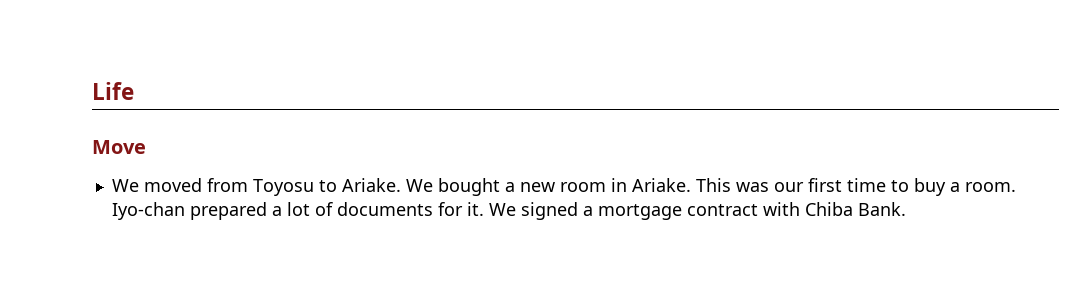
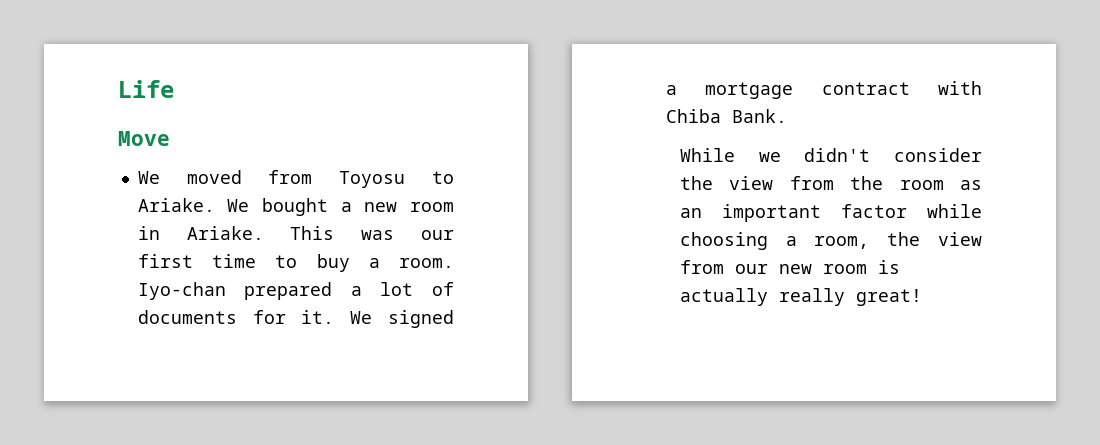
(906, 209) none -> [679,148,982,162] [679,176,982,190] [679,204,982,222] [679,232,982,250] [679,260,900,274] [679,288,922,306] // While we didn't consider the view from the room as an important factor while choosing a room, the view from our new room is actually really great!

